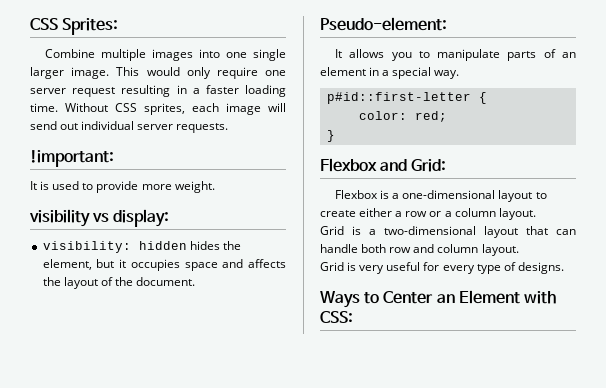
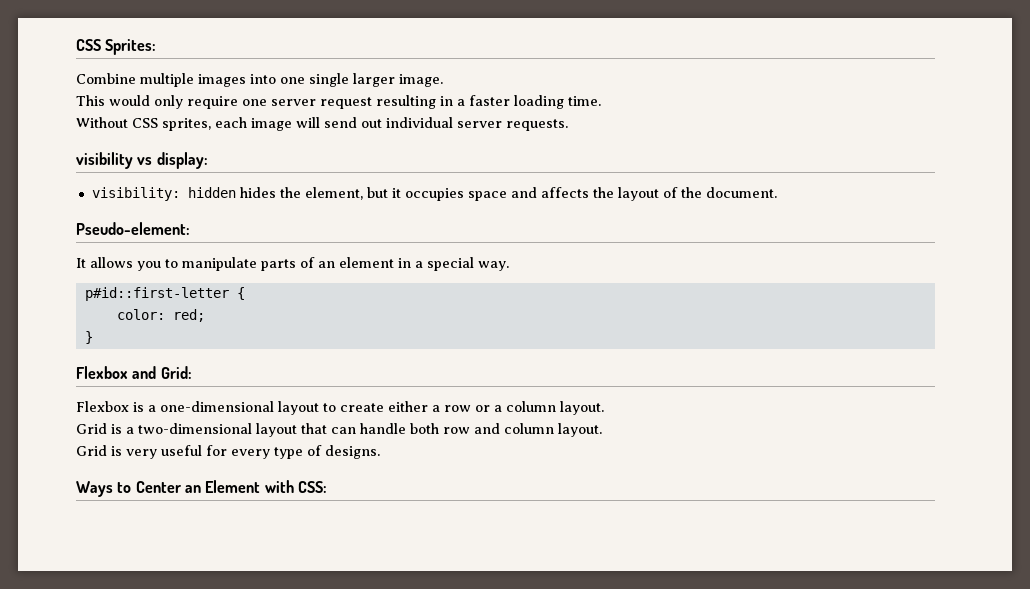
(110, 73) none -> (443, 80) //
(58, 107) none -> (601, 101) //
[30,150,114,167] [30,181,215,193] // !important: // It is used to provide more weight. -> (568, 125) none

